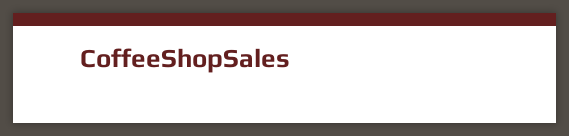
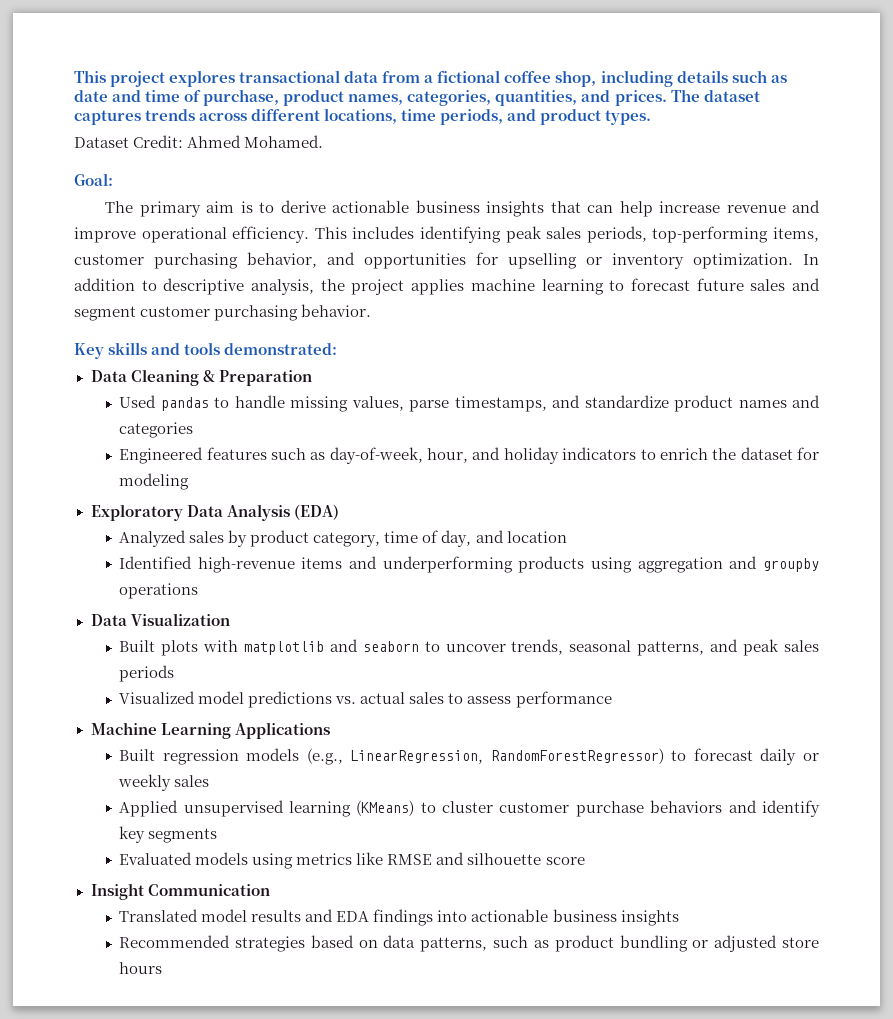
[80,48,290,73] CoffeeShopSales -> [74,70,787,87] [74,89,760,106] [74,108,652,125] [74,135,324,148] [74,173,113,186] [105,200,820,217] [74,226,820,243] [74,252,819,269] [74,278,821,295] [74,304,372,321] [74,342,338,359] [90,369,312,386] [119,395,821,412] [119,422,194,438] [119,447,819,464] [119,473,190,490] [90,504,339,521] [119,530,567,547] [119,556,819,573] [119,583,199,599] [90,613,230,626] [119,639,820,656] [119,665,175,682] [119,691,612,708] [90,722,330,739] [119,748,820,765] [118,774,210,791] [119,800,820,817] [119,826,218,843] [119,852,585,869] [90,883,270,900] [119,909,679,926] [119,935,819,952] [119,962,163,974] This project explores transactional data from a fictional coffee shop, including details such as date and time of purchase, product names, categories, quantities, and prices. The dataset captures trends across different locations, time periods, and product types. // Dataset Credit: Ahmed Mohamed. // Goal: // The primary aim is to derive actionable business insights that can help increase revenue and improve operational efficiency. This includes identifying peak sales periods, top-performing items, customer purchasing behavior, and opportunities for upselling or inventory optimization. In addition to descriptive analysis, the project applies machine learning to forecast future sales and segment customer purchasing behavior. // Key skills and tools demonstrated: // Data Cleaning & Preparation // Used pandas to handle missing values, parse timestamps, and standardize product names and categories // Engineered features such as day-of-week, hour, and holiday indicators to enrich the dataset for modeling // Exploratory Data Analysis (EDA) // Analyzed sales by product category, time of day, and location // Identified high-revenue items and underperforming products using aggregation and groupby operations // Data Visualization // Built plots with matplotlib and seaborn to uncover trends, seasonal patterns, and peak sales periods // Visualized model predictions vs. actual sales to assess performance // Machine Learning Applications // Built regression models (e.g., LinearRegression, RandomForestRegressor) to forecast daily or weekly sales // Applied unsupervised learning (KMeans) to cluster customer purchase behaviors and identify key segments // Evaluated models using metrics like RMSE and silhouette score // Insight Communication // Translated model results and EDA findings into actionable business insights // Recommended strategies based on data patterns, such as product bundling or adjusted store hours

